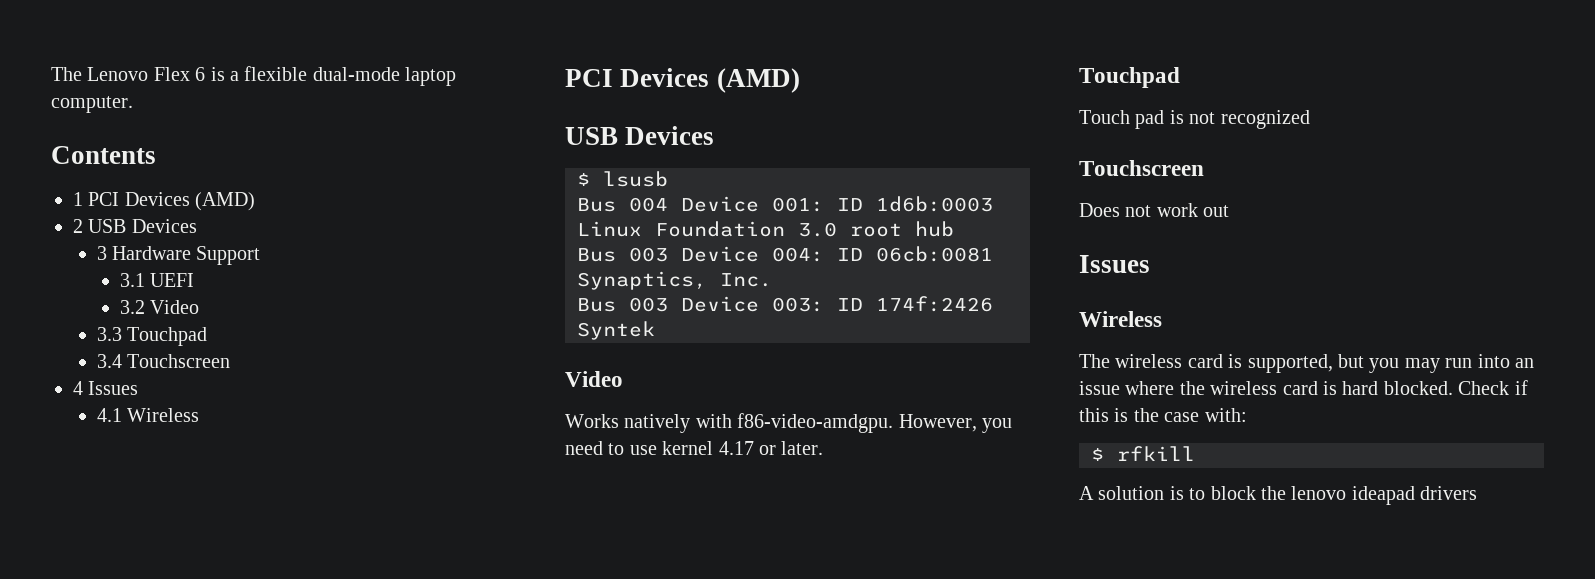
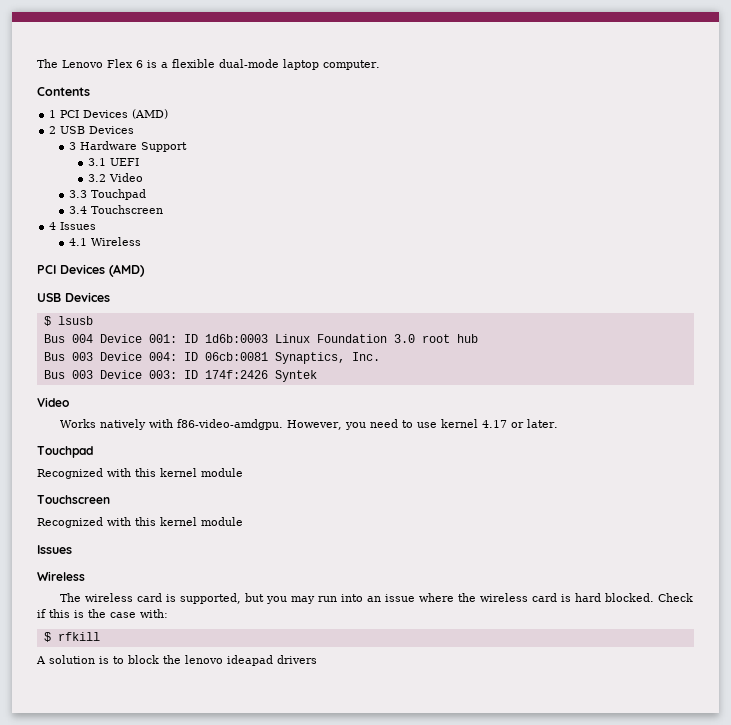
[1079,110,1310,129] [1079,160,1204,176] [1079,203,1230,217] Touch pad is not recognized // Touchscreen // Does not work out -> [37,468,243,479] [37,495,110,504] [37,517,243,528] Recognized with this kernel module // Touchscreen // Recognized with this kernel module

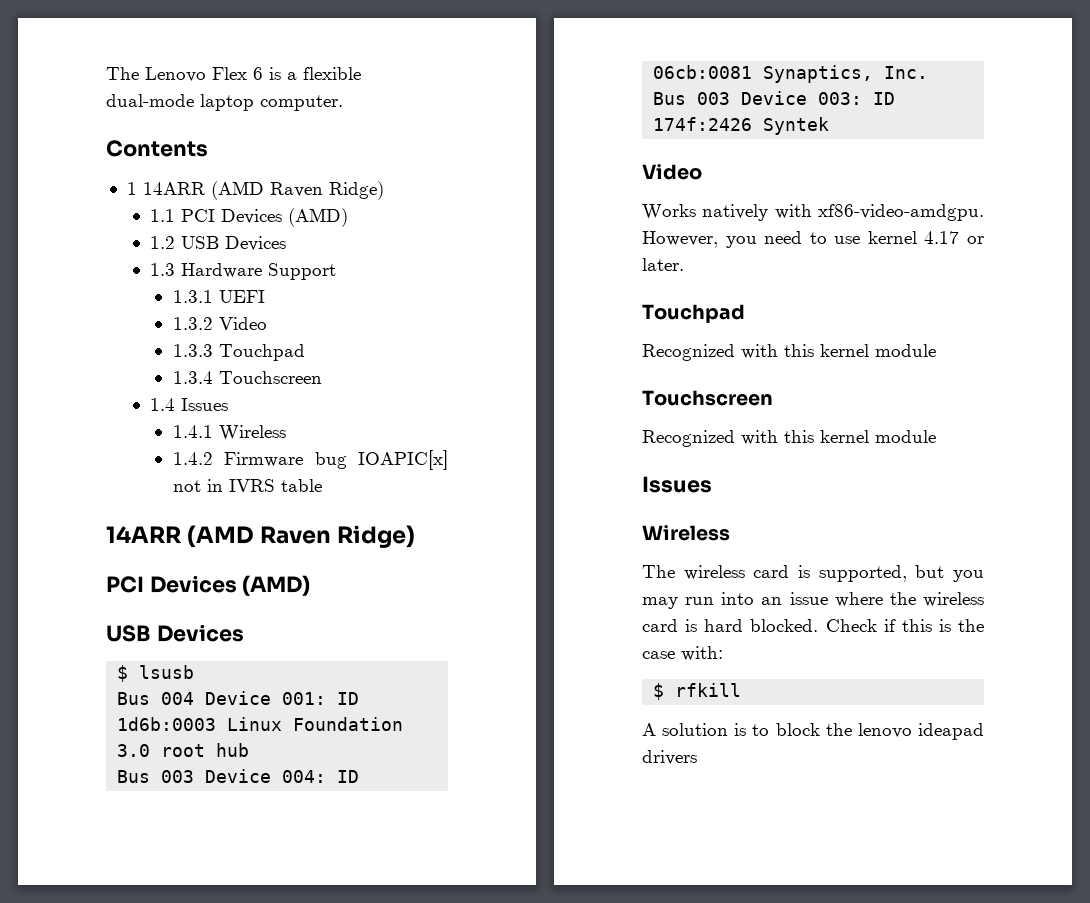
[60,109,169,119] [49,126,135,134] [68,142,76,150] PCI Devices (AMD) // 2 USB Devices // 3 -> [142,181,384,200] [149,208,348,227] [149,236,286,251] [149,263,175,276] 14ARR (AMD Raven Ridge) // 1.1 PCI Devices (AMD) // 1.2 USB Devices // 1.3
[88,158,107,166] 3.1 -> [172,290,213,303] 1.3.1
[88,173,144,182] [68,189,146,200] [68,205,163,214] [49,222,97,230] [68,237,141,246] 3.2 Video // 3.3 Touchpad // 3.4 Touchscreen // 4 Issues // 4.1 Wireless -> [172,317,267,330] [172,344,305,361] [172,371,322,384] [149,398,228,411] [172,425,286,441] [172,450,448,470] [172,479,322,492] [106,525,416,548] 1.3.2 Video // 1.3.3 Touchpad // 1.3.4 Touchscreen // 1.4 Issues // 1.4.1 Wireless // 1.4.2 Firmware bug IOAPIC[x] not in IVRS table // 14ARR (AMD Raven Ridge)
[177,419,284,430] f86-video-amdgpu. -> [818,204,984,221] xf86-video-amdgpu.

